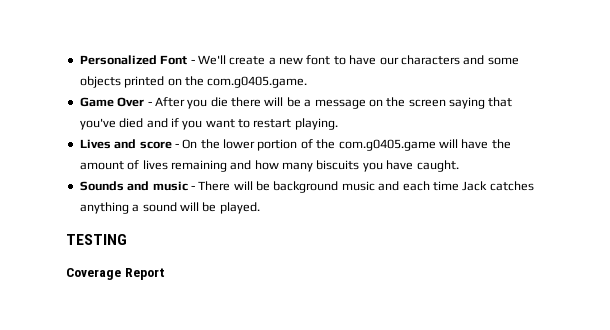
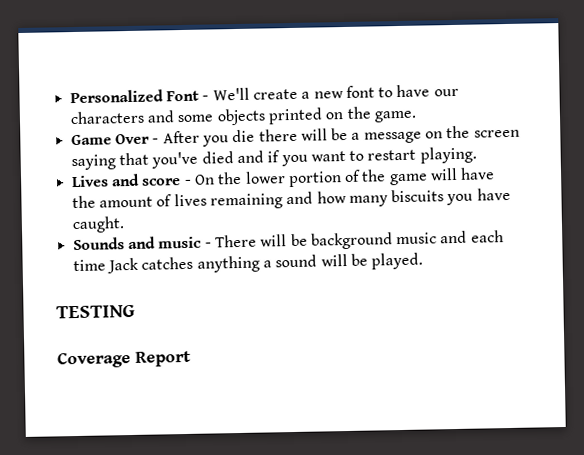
[207,76,308,88] com.g0405.game. -> [373,110,417,123] game.
[338,139,436,151] com.g0405.game -> [389,173,428,186] game

